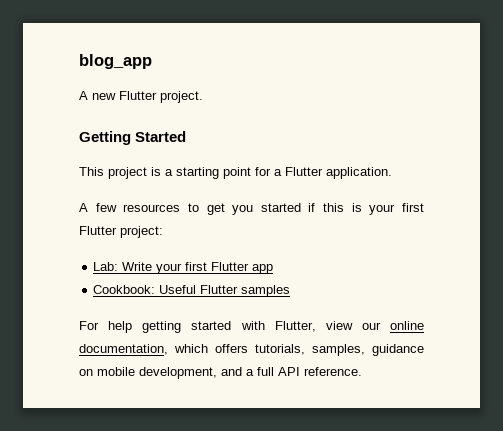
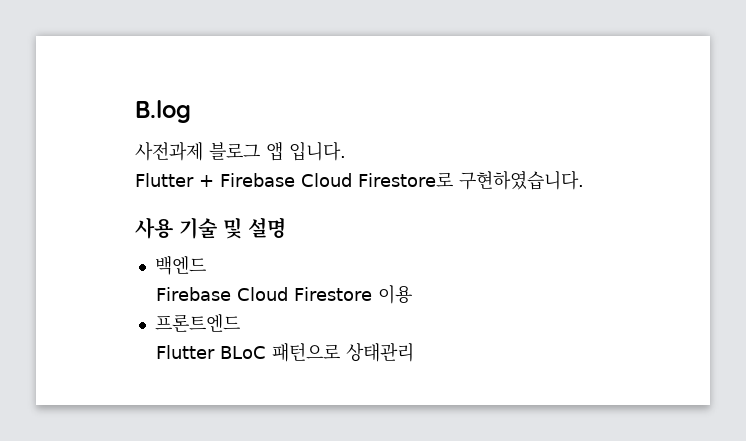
[79,54,152,69] [79,91,203,103] [79,131,187,145] [79,167,392,179] [79,203,424,215] [79,226,163,238] [93,262,274,274] [93,285,291,297] [79,321,424,333] [79,344,424,356] [79,367,362,379] blog_app // A new Flutter project. // Getting Started // This project is a starting point for a Flutter application. // A few resources to get you started if this is your first Flutter project: // Lab: Write your first Flutter app // Cookbook: Useful Flutter samples // For help getting started with Flutter, view our online documentation, which offers tutorials, samples, guidance on mobile development, and a full API reference. -> [135,100,191,123] [135,141,346,161] [135,170,584,190] [135,217,286,239] [154,256,206,275] [156,285,413,304] [154,314,240,332] [156,343,415,362] B.log // 사전과제 블로그 앱 입니다. // Flutter + Firebase Cloud Firestore로 구현하였습니다. // 사용 기술 및 설명 // 백엔드 // Firebase Cloud Firestore 이용 // 프론트엔드 // Flutter BLoC 패턴으로 상태관리

